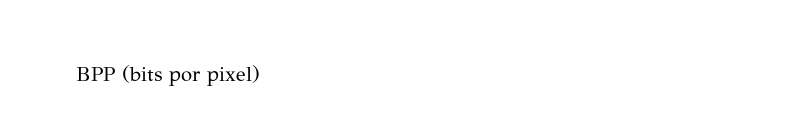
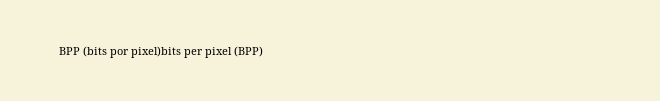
[207,65,260,86] pixel) -> [131,46,263,58] pixel)bits per pixel (BPP)

